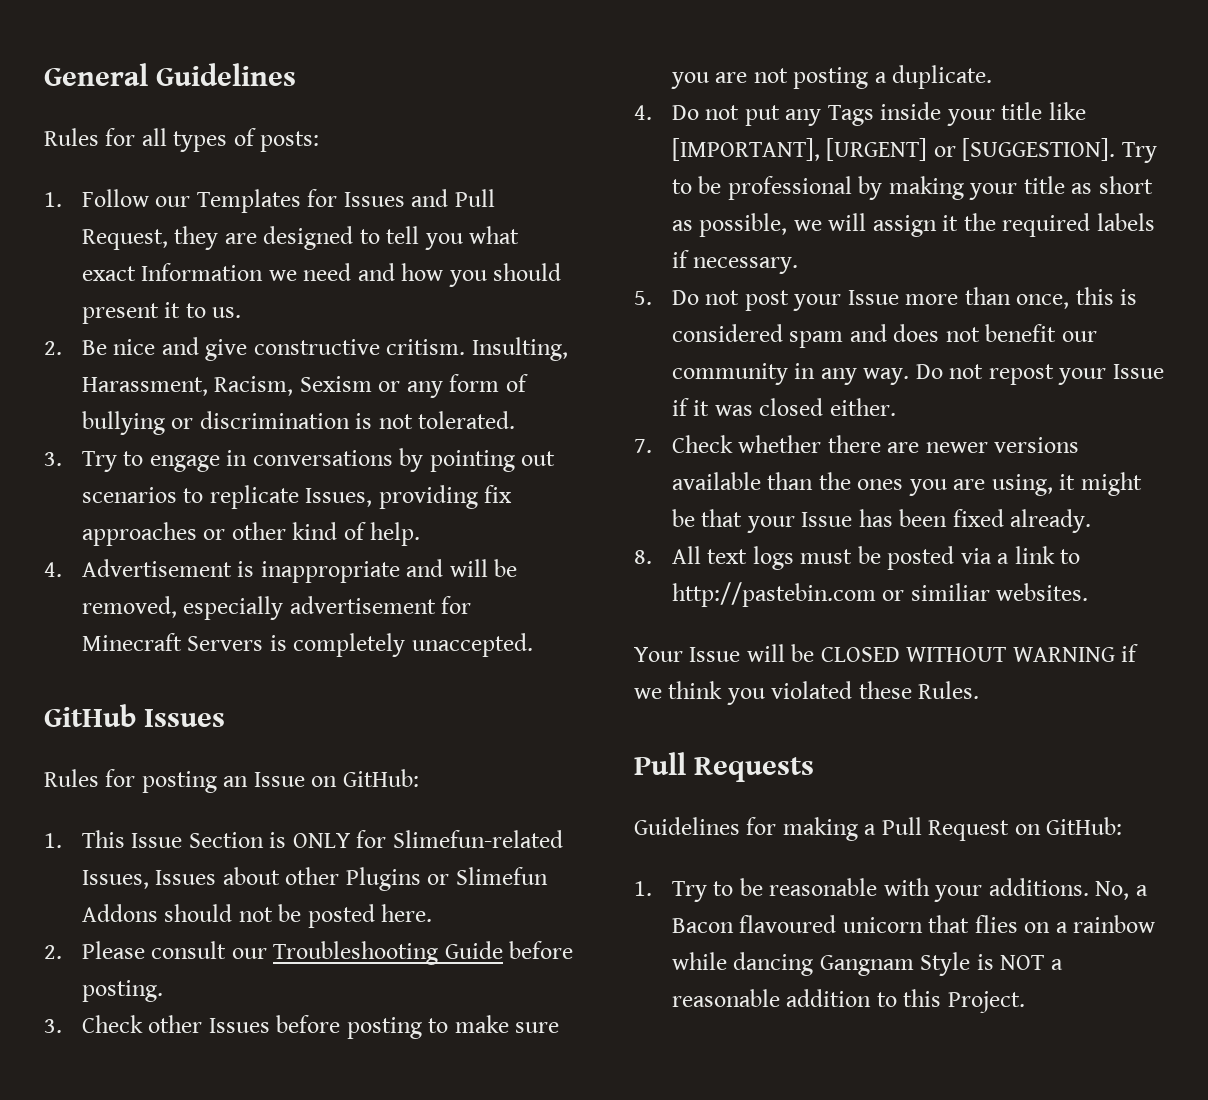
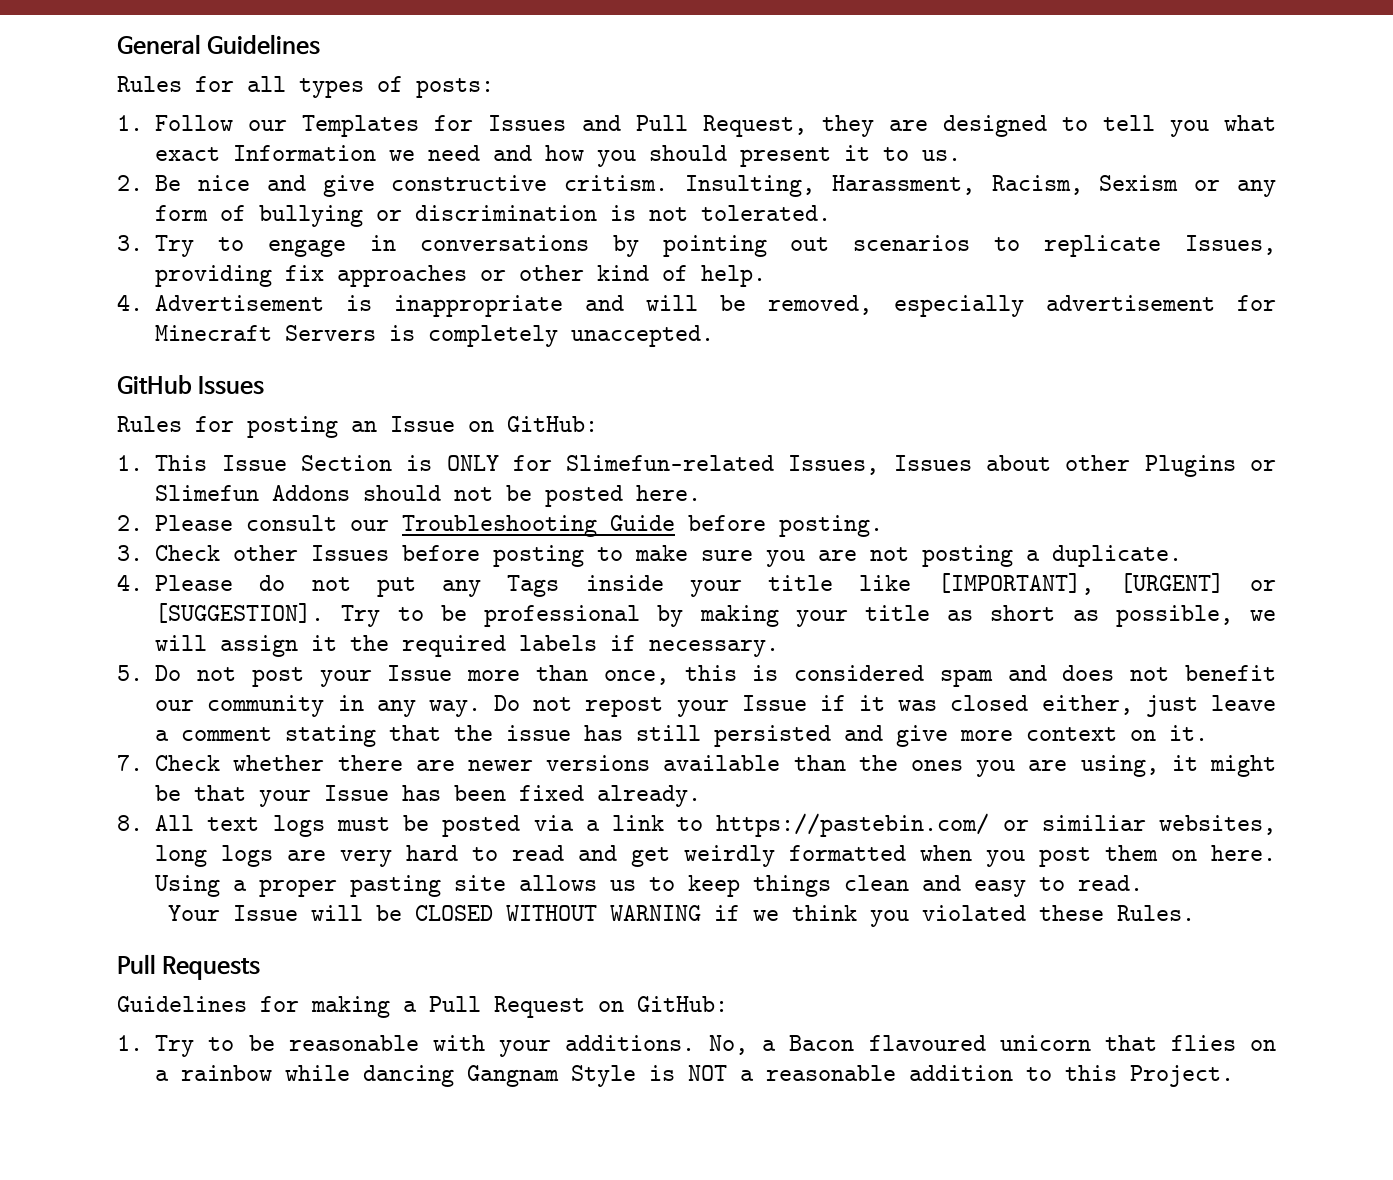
[671,105,699,120] Do -> [155,575,286,591] Please do
[829,398,896,416] either. -> [1041,695,1276,717] [155,725,1209,747] either, just leave a comment stating that the issue has still persisted and give more context on it.
[671,582,876,607] http://pastebin.com -> [716,813,990,837] https://pastebin.com/
[996,583,1089,601] websites. -> [1159,815,1276,835] [155,845,1276,867] [155,875,1144,897] websites, long logs are very hard to read and get weirdly formatted when you post them on here. Using a proper pasting site allows us to keep things clean and easy to read.

